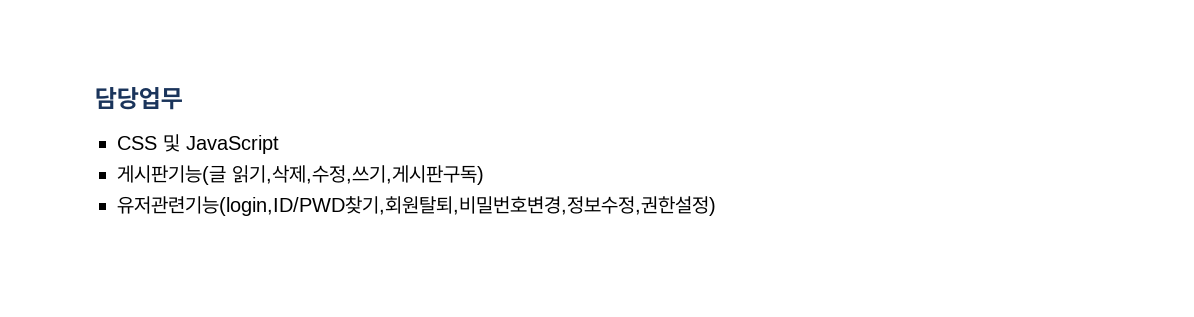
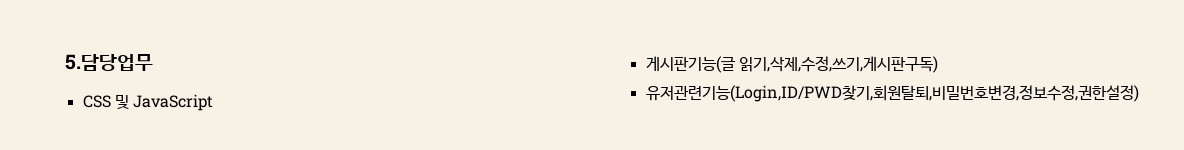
[95,87,183,110] 담당업무 -> [65,54,153,71] 5.담당업무
[117,196,716,216] 유저관련기능(login,ID/PWD찾기,회원탈퇴,비밀번호변경,정보수정,권한설정) -> [645,85,1139,102] 유저관련기능(Login,ID/PWD찾기,회원탈퇴,비밀번호변경,정보수정,권한설정)

